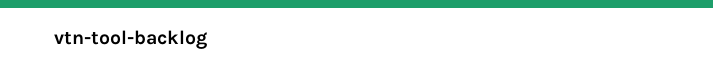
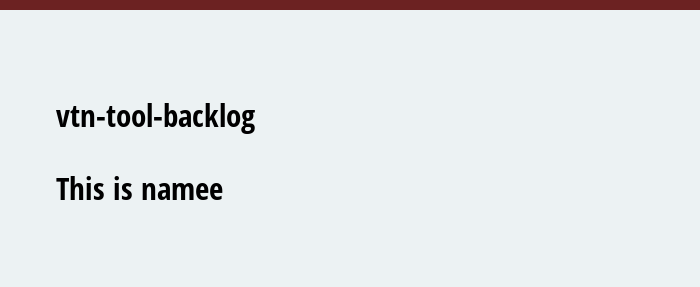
(207, 39) none -> [56,176,224,200] // This is namee

